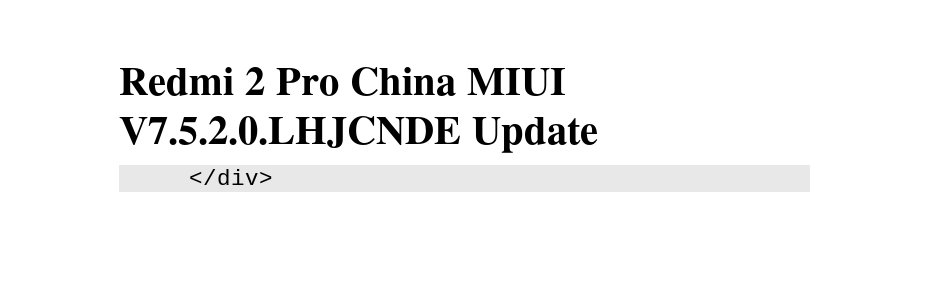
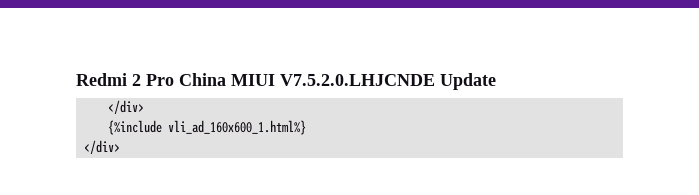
(273, 177) none -> [108,120,307,135] [84,140,121,154] // {%include vli_ad_160x600_1.html%} // </div>

